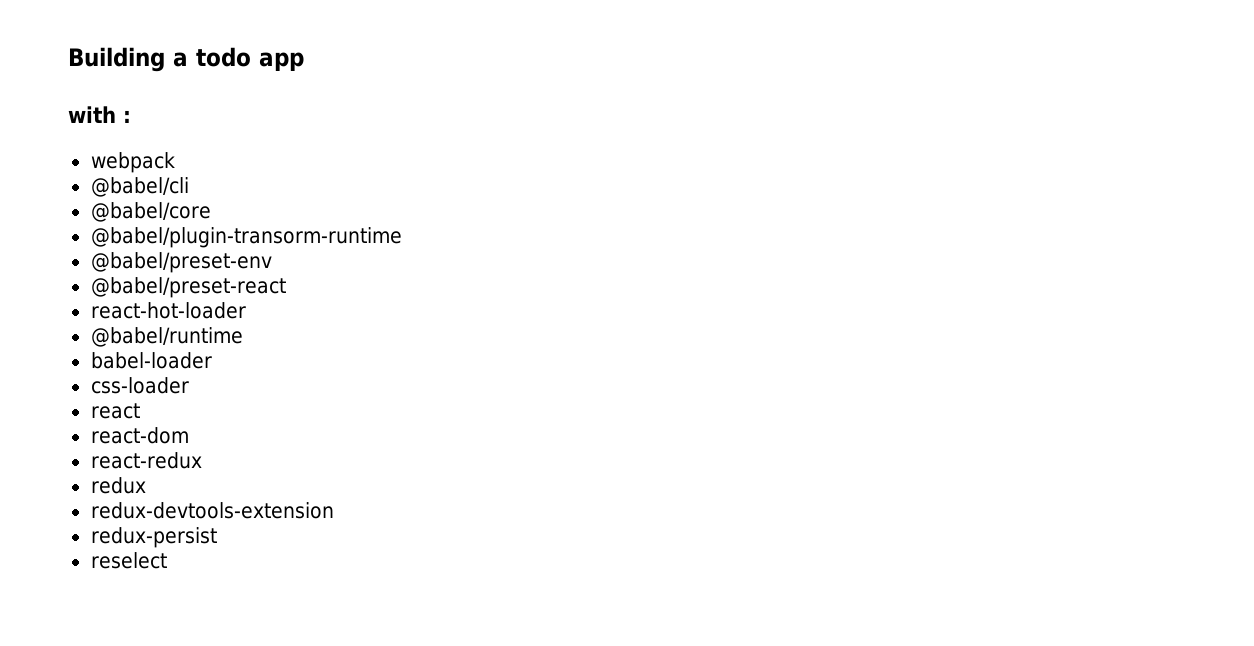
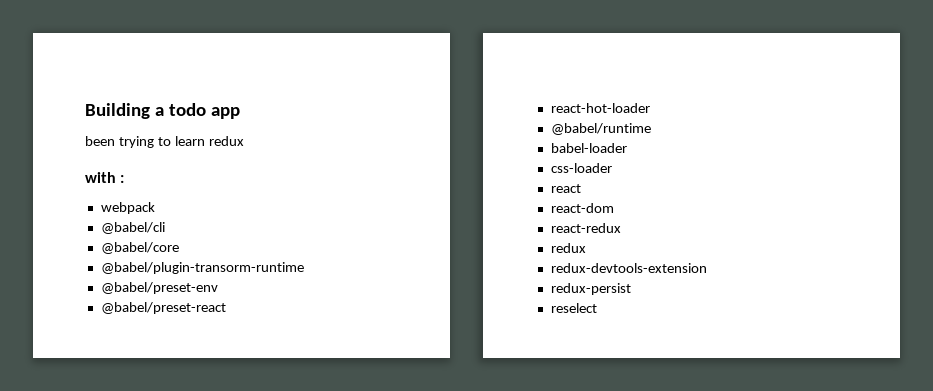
(304, 61) none -> [85,136,244,148] // been trying to learn redux

